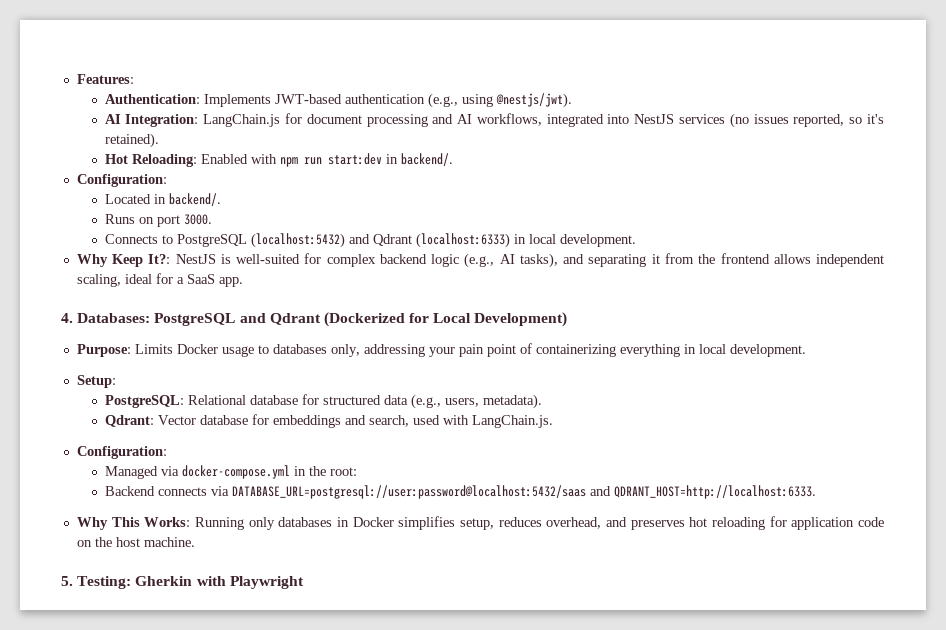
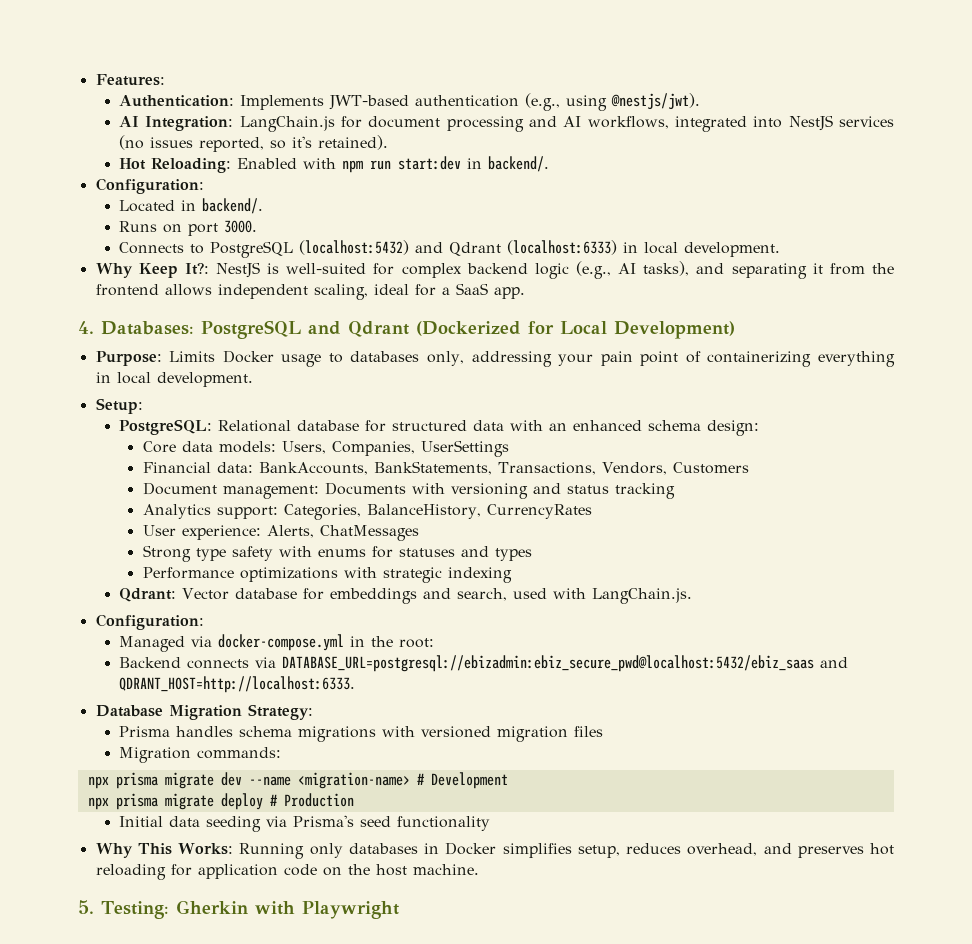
[410,394,542,409] (e.g., users, metadata). -> [510,420,760,436] [142,440,509,457] [142,461,750,475] [142,482,675,499] [142,504,592,520] [142,525,419,541] [142,545,532,562] [142,567,512,583] with an enhanced schema design: // Core data models: Users, Companies, UserSettings // Financial data: BankAccounts, BankStatements, Transactions, Vendors, Customers // Document management: Documents with versioning and status tracking // Analytics support: Categories, BalanceHistory, CurrencyRates // User experience: Alerts, ChatMessages // Strong type safety with enums for statuses and types // Performance optimizations with strategic indexing
[231,485,586,499] DATABASE_URL=postgresql://user:password@localhost:5432/saas -> [282,655,815,672] DATABASE_URL=postgresql://ebizadmin:ebiz_secure_pwd@localhost:5432/ebiz_saas
(816, 492) none -> [95,704,313,720] [119,726,604,742] [119,747,282,763] [87,772,508,789] [87,793,354,810] [119,815,491,832] // Database Migration Strategy: // Prisma handles schema migrations with versioned migration files // Migration commands: // npx prisma migrate dev --name <migration-name> # Development // npx prisma migrate deploy # Production // Initial data seeding via Prisma's seed functionality

